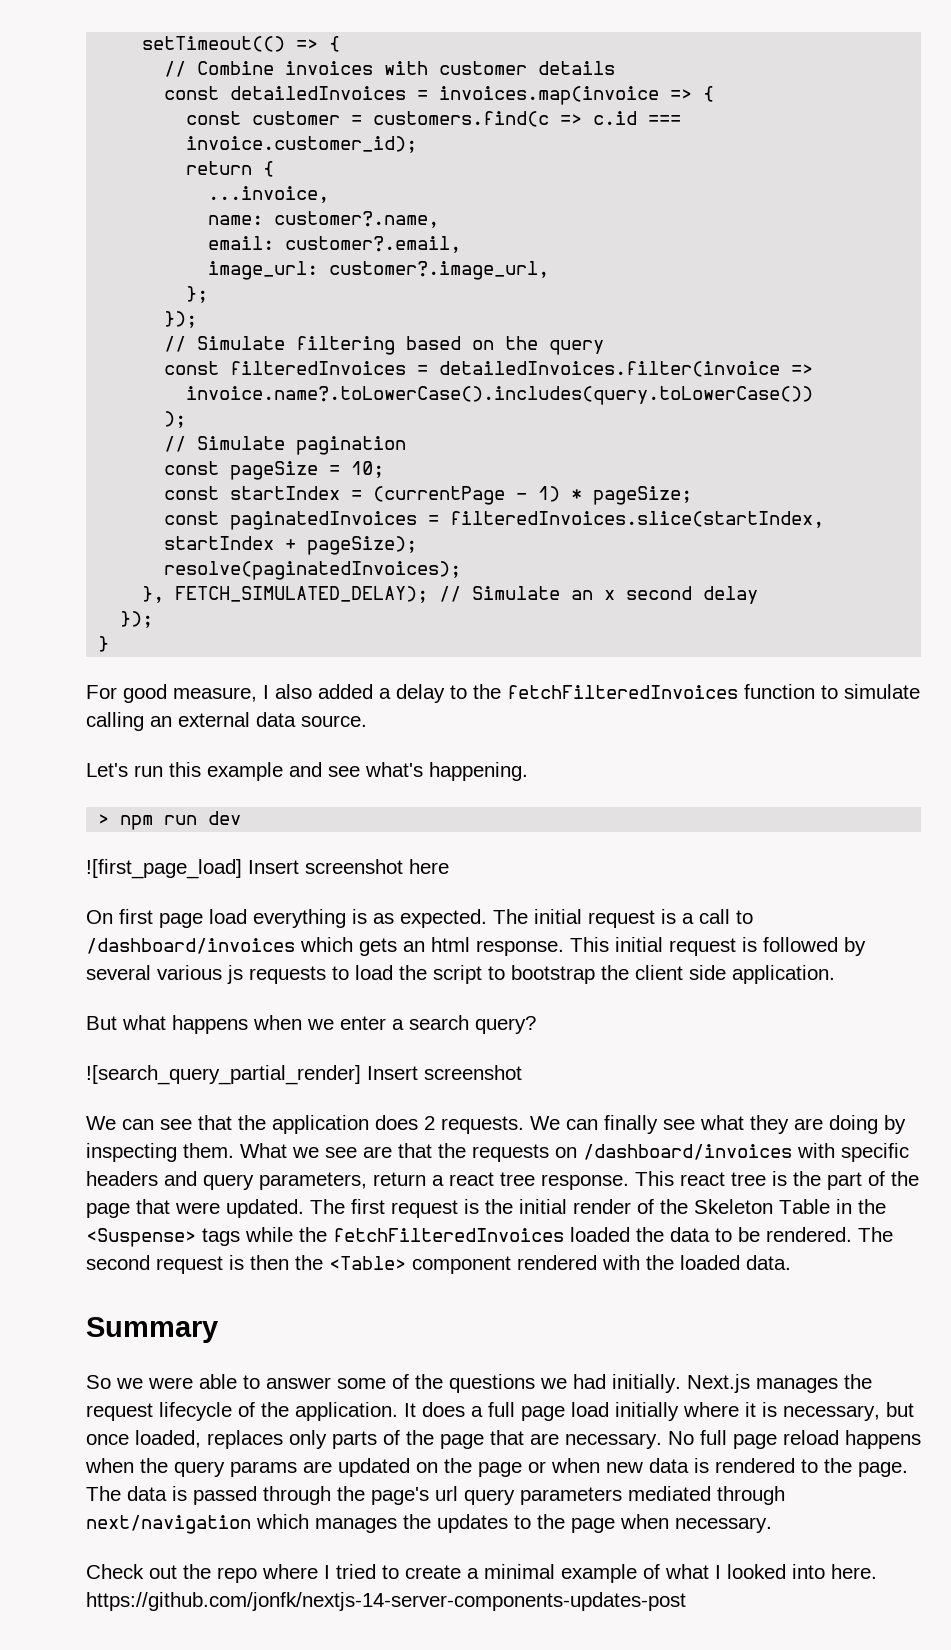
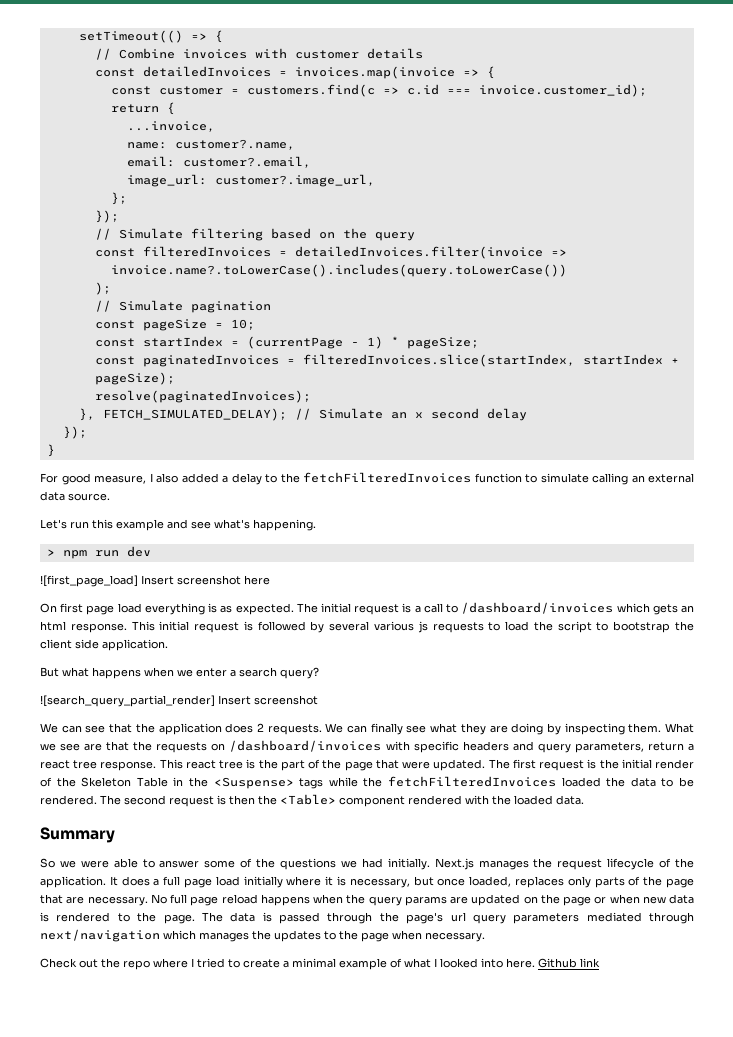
[86,1592,686,1611] https://github.com/jonfk/nextjs-14-server-components-updates-post -> [538,958,600,968] Github link

